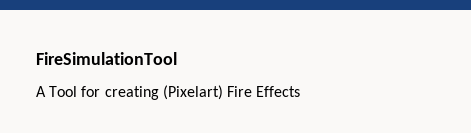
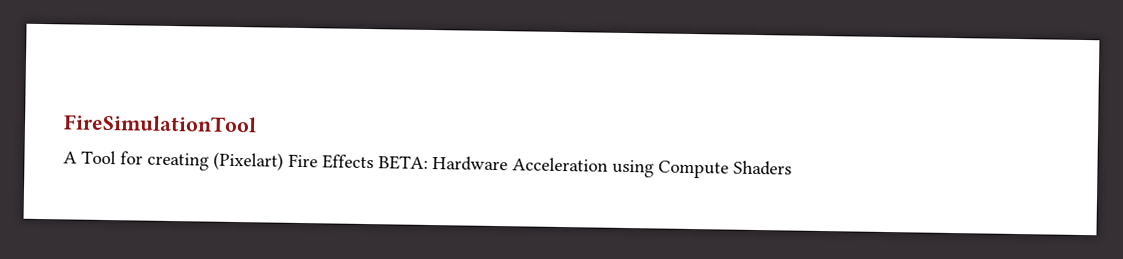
(301, 91) none -> [378,155,792,179] BETA: Hardware Acceleration using Compute Shaders

